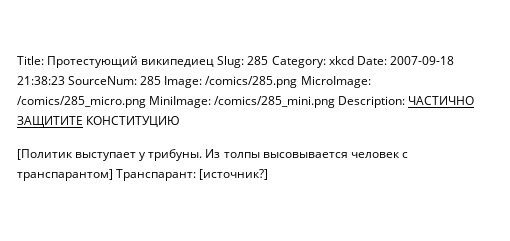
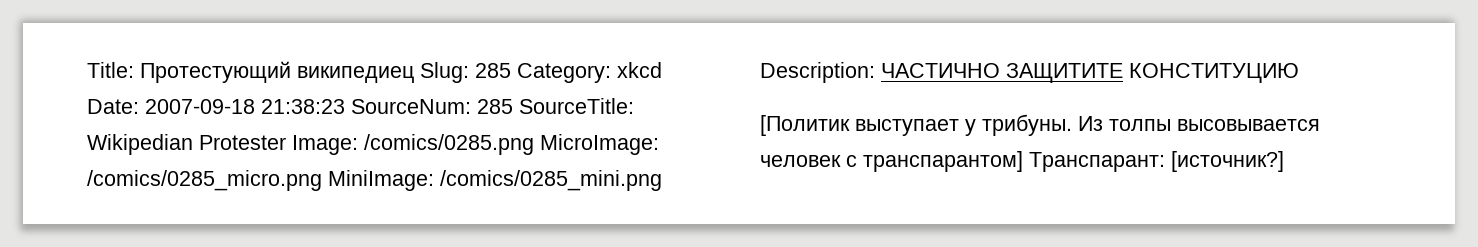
[164,76,371,88] [17,96,336,108] Image: /comics/285.png MicroImage: /comics/285_micro.png MiniImage: /comics/285_mini.png -> [519,98,634,114] [87,134,659,155] [87,170,662,191] SourceTitle: Wikipedian Protester Image: /comics/0285.png MicroImage: /comics/0285_micro.png MiniImage: /comics/0285_mini.png

